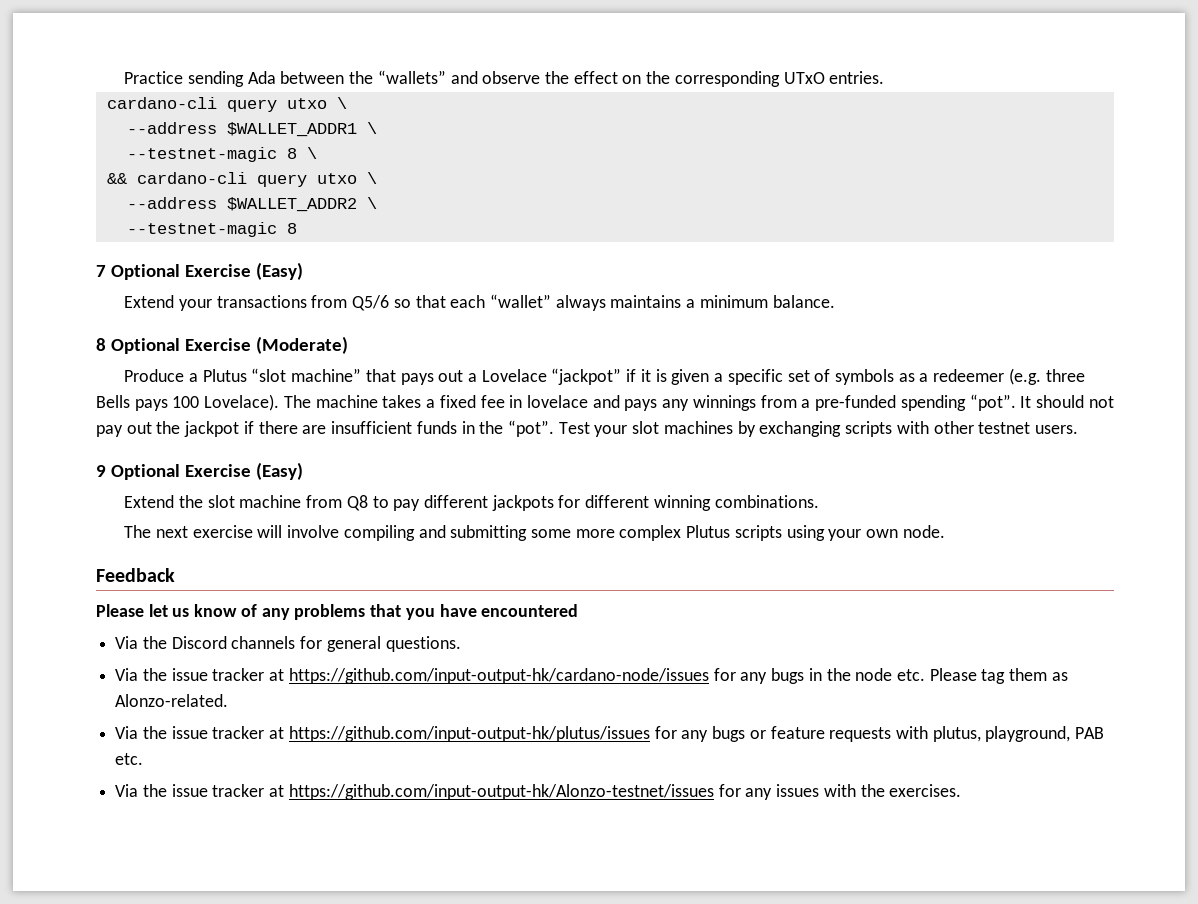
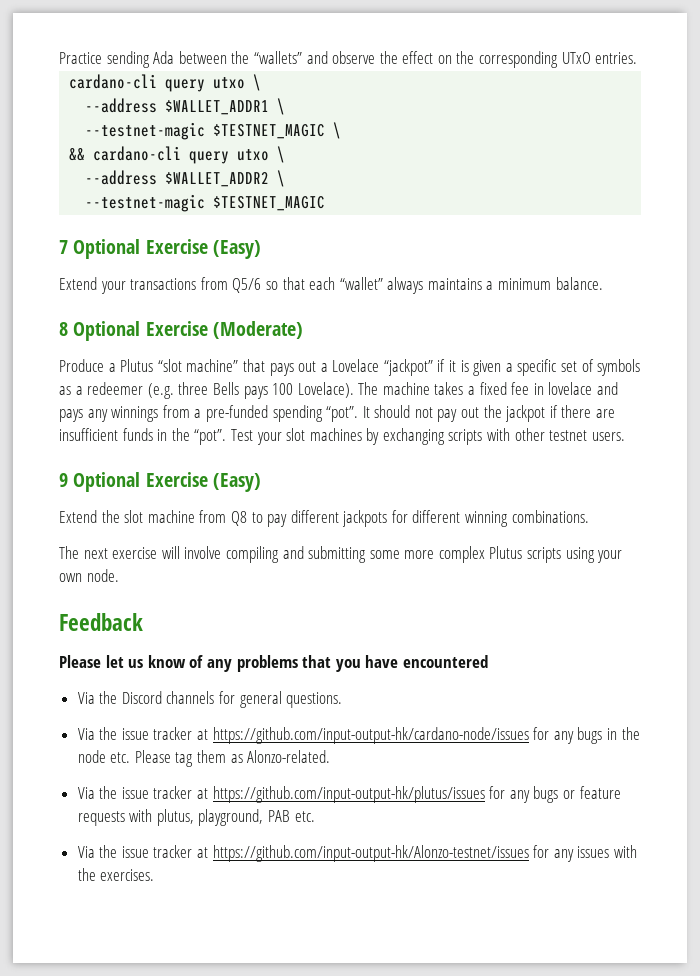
[286,148,297,159] 8 -> [213,124,326,139] $TESTNET_MAGIC
[286,223,297,234] 8 -> [213,196,326,211] $TESTNET_MAGIC

